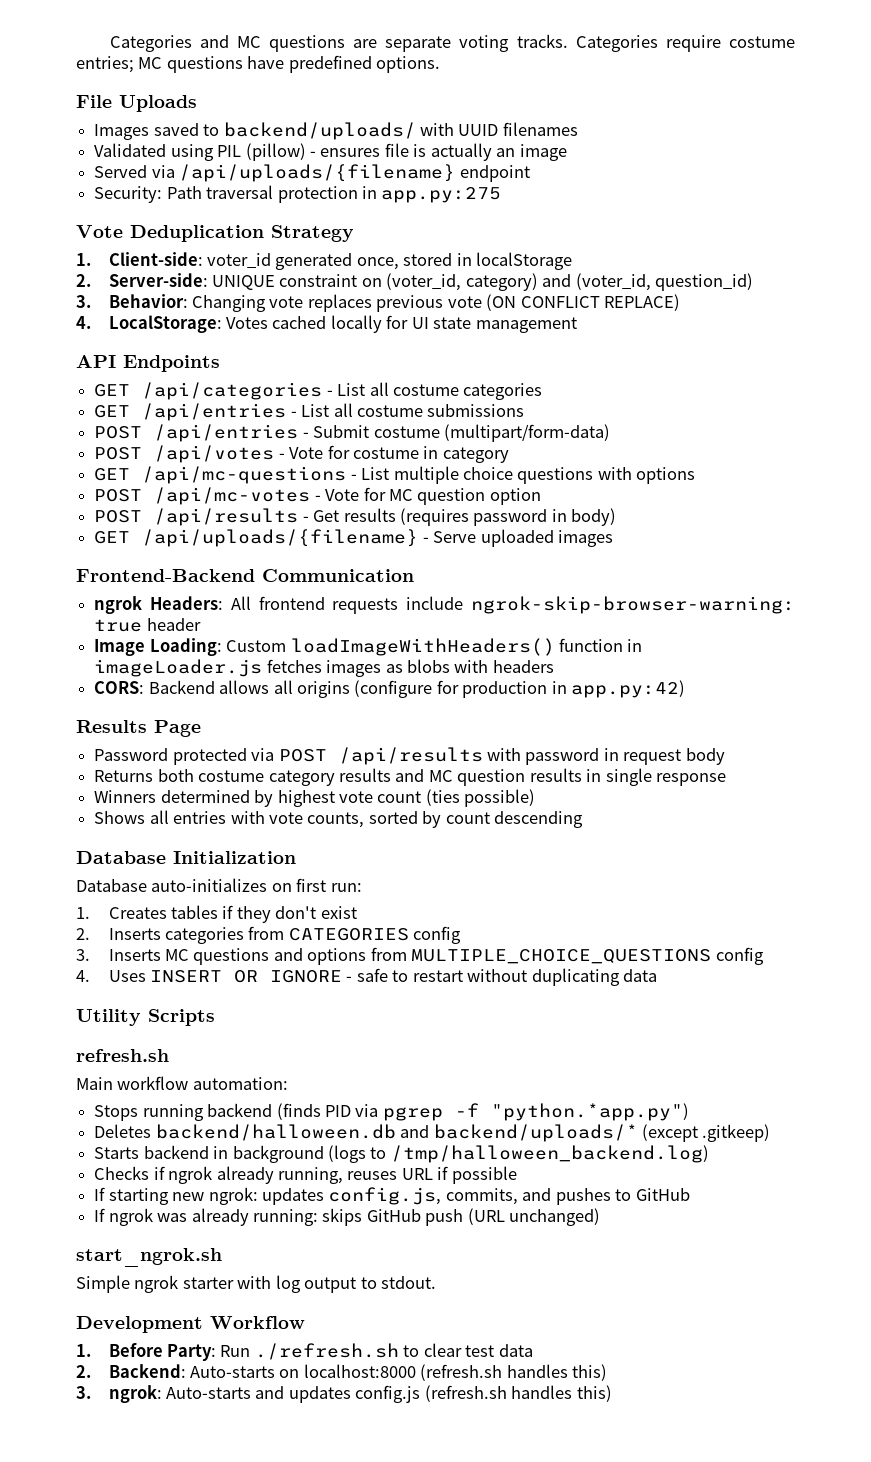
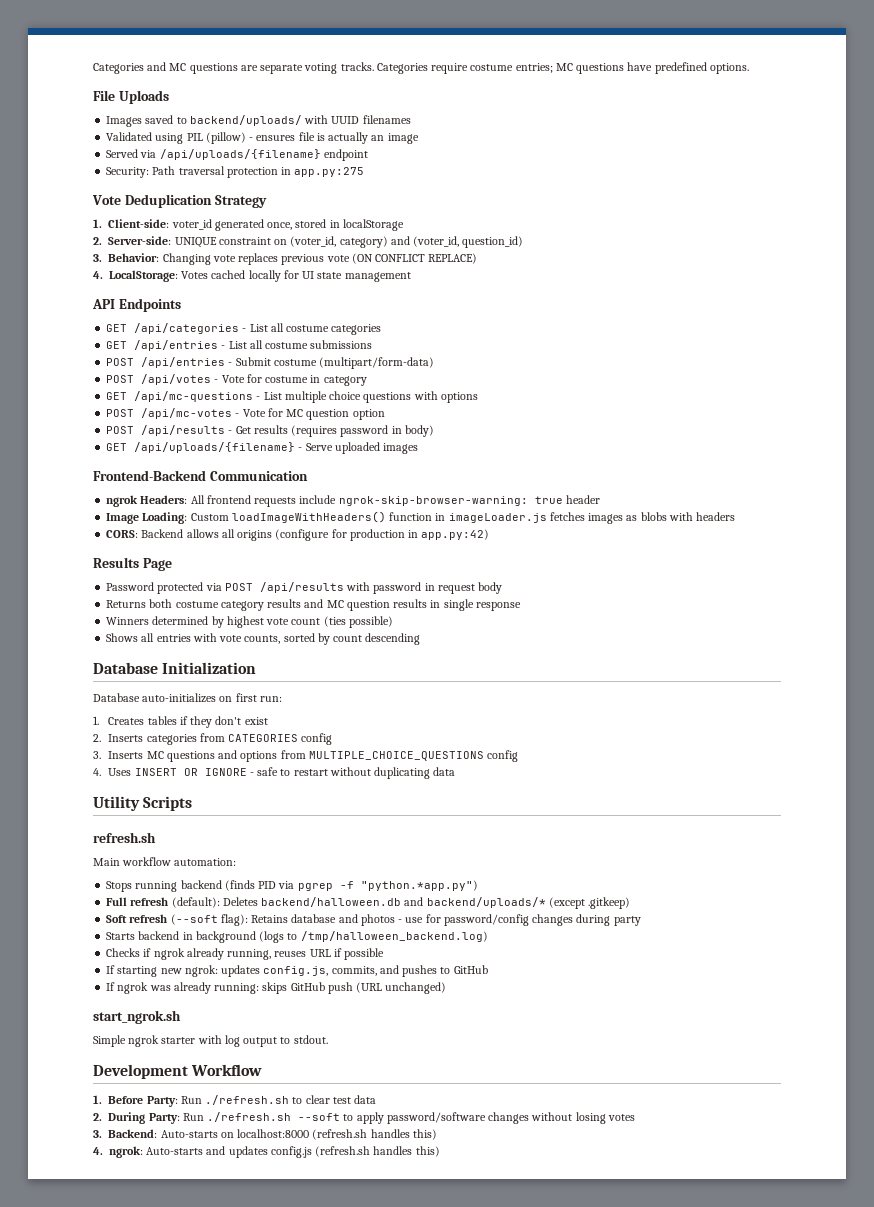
(689, 1112) none -> [106,897,220,908] Full refresh (default):
(771, 1133) none -> [106,914,641,926] // Soft refresh (--soft flag): Retains database and photos - use for password/config changes during party
(91, 1371) none -> [108,1112,635,1124] [93,1130,102,1138] During Party: Run ./refresh.sh --soft to apply password/software changes without losing votes // 3.
[76,1386,91,1399] 3. -> [93,1147,103,1155] 4.

